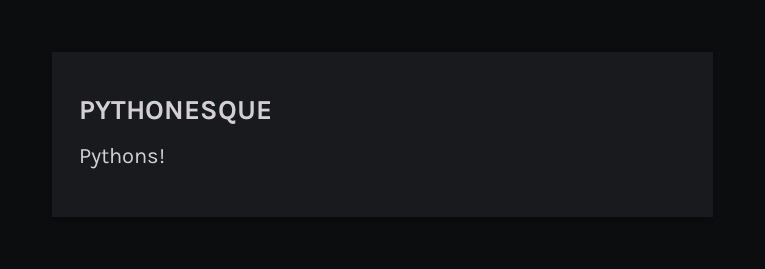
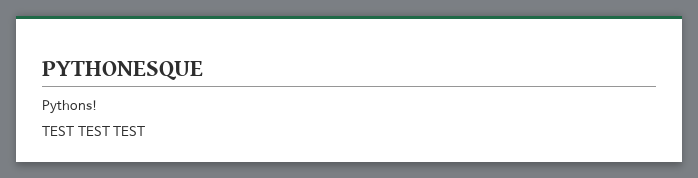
(165, 158) none -> [42,126,146,136] // TEST TEST TEST

